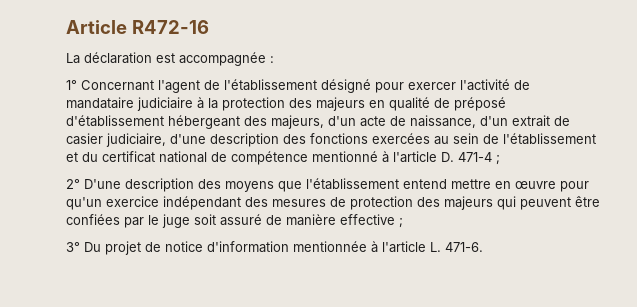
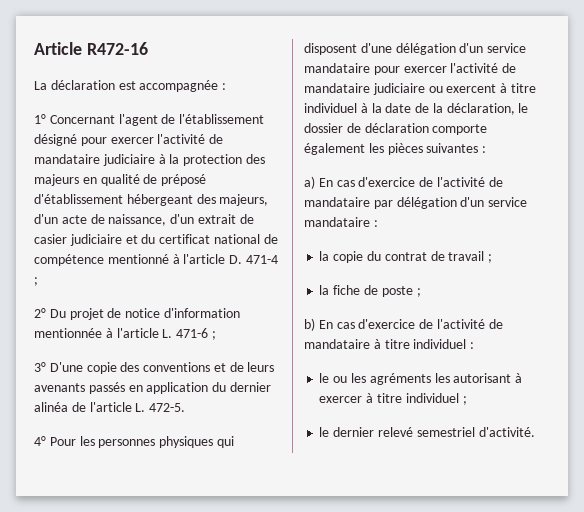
[106,133,596,147] judiciaire, d'une description des fonctions exercées au sein de l'établissement -> [69,234,122,246] judiciaire
[84,178,589,192] [66,196,600,210] [66,214,403,228] [66,242,80,252] D'une description des moyens que l'établissement entend mettre en œuvre pour qu'un exercice indépendant des mesures de protection des majeurs qui peuvent être confiées par le juge soit assuré de manière effective ; // 3° -> (46, 313) none
[445,242,483,252] 471-6. -> [176,328,216,340] [34,362,275,374] [34,382,271,394] [34,402,186,412] [34,436,234,448] [304,43,527,55] [304,63,517,75] [304,83,536,95] [304,103,529,115] [304,123,488,135] [304,143,487,155] [304,176,503,189] [304,197,528,209] [304,217,378,227] [319,251,493,263] [319,285,421,297] [304,318,503,331] [304,339,475,349] [319,373,523,385] [319,393,467,405] [319,427,535,437] 471-6 ; // 3° D'une copie des conventions et de leurs avenants passés en application du dernier alinéa de l'article L. 472-5. // 4° Pour les personnes physiques qui disposent d'une délégation d'un service mandataire pour exercer l'activité de mandataire judiciaire ou exercent à titre individuel à la date de la déclaration, le dossier de déclaration comporte également les pièces suivantes : // a) En cas d'exercice de l'activité de mandataire par délégation d'un service mandataire : // la copie du contrat de travail ; // la fiche de poste ; // b) En cas d'exercice de l'activité de mandataire à titre individuel : // le ou les agréments les autorisant à exercer à titre individuel ; // le dernier relevé semestriel d'activité.

